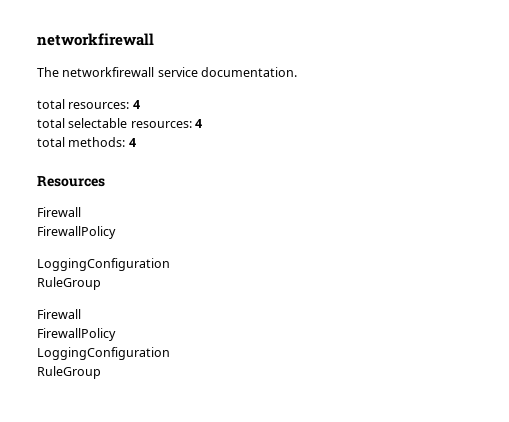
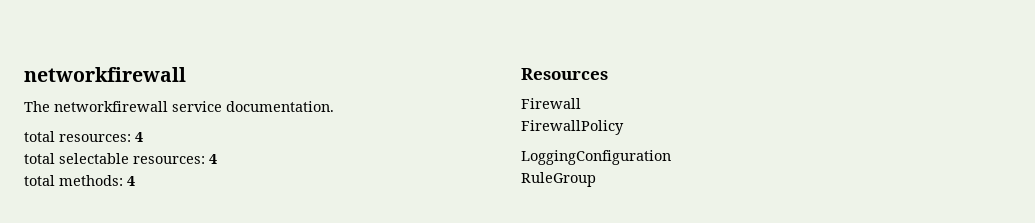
[37,309,81,319] [37,328,116,341] [37,347,170,360] [37,366,101,379] // Firewall // FirewallPolicy // LoggingConfiguration // RuleGroup -> (596, 179) none

